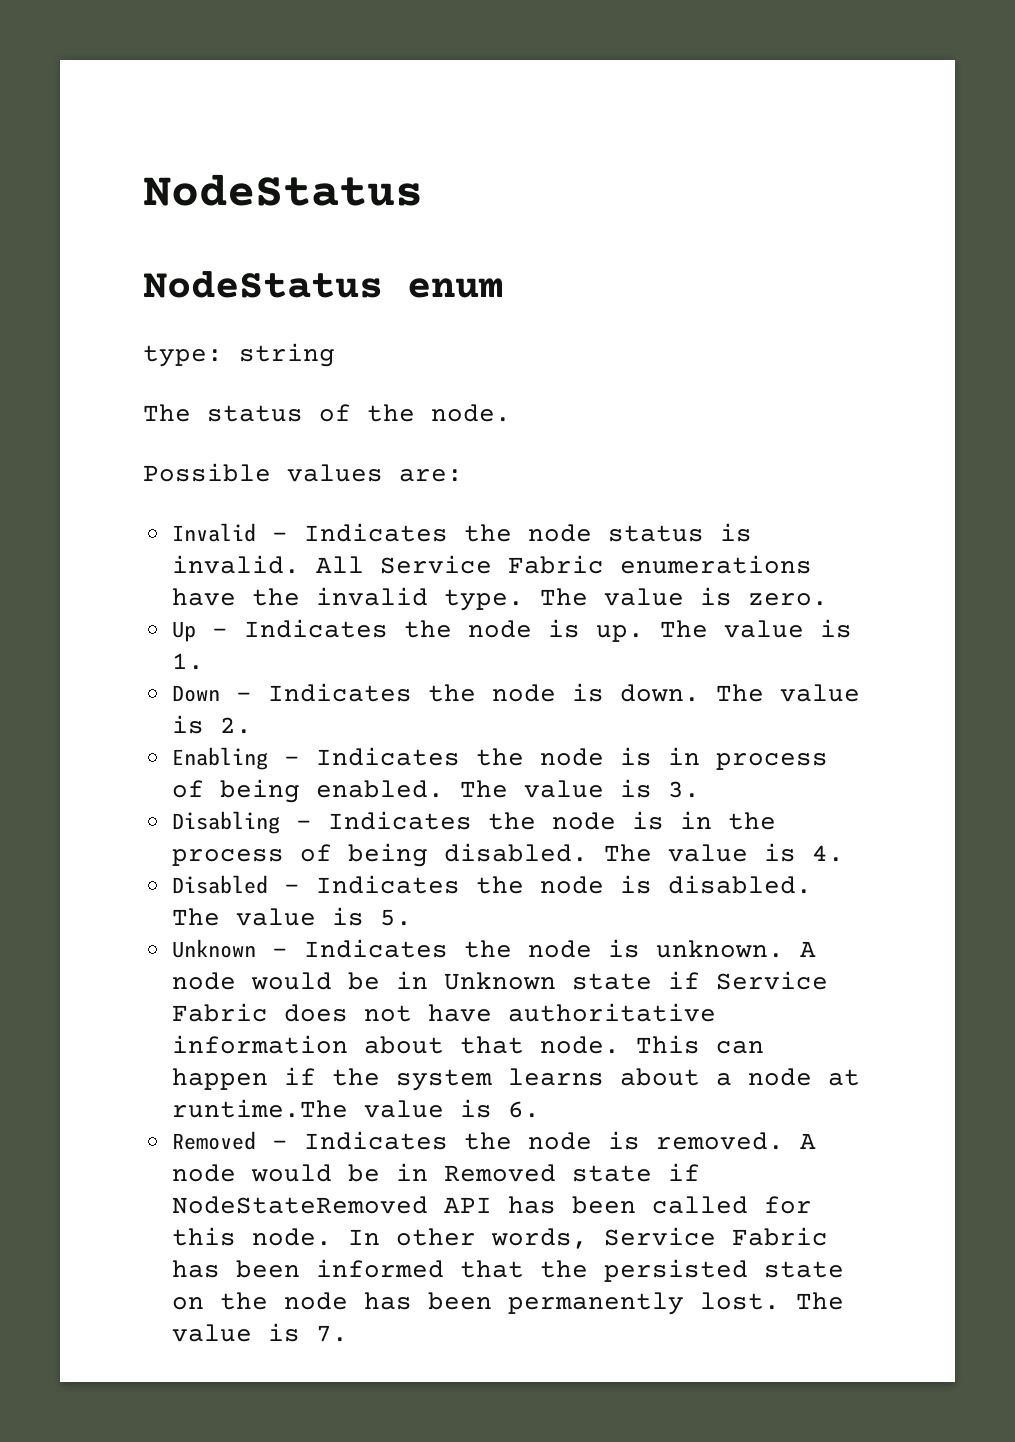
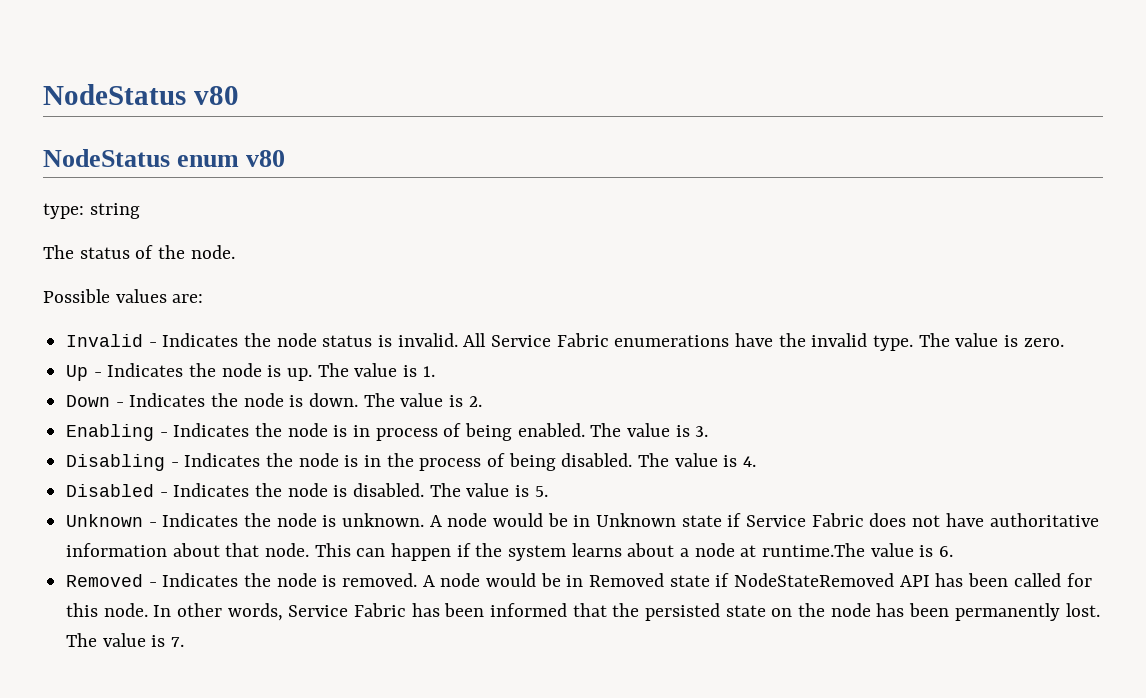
[143,174,423,206] NodeStatus -> [43,84,239,105] NodeStatus v80
(503, 288) none -> [246,150,286,167] v80

